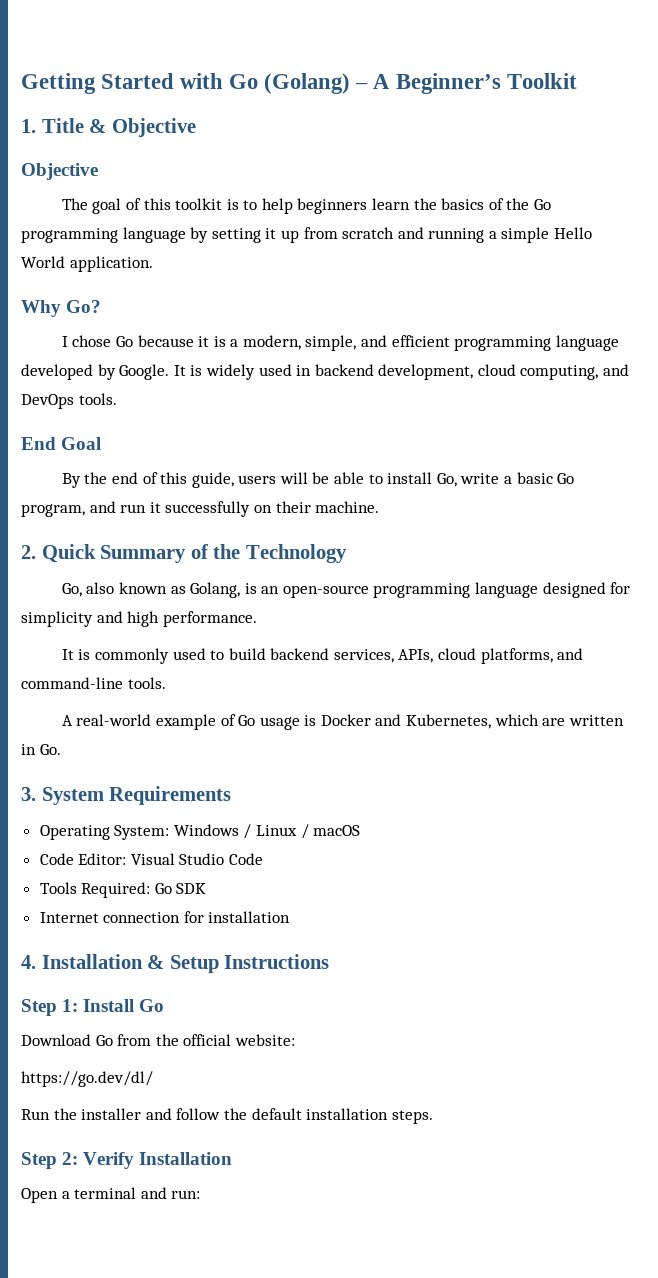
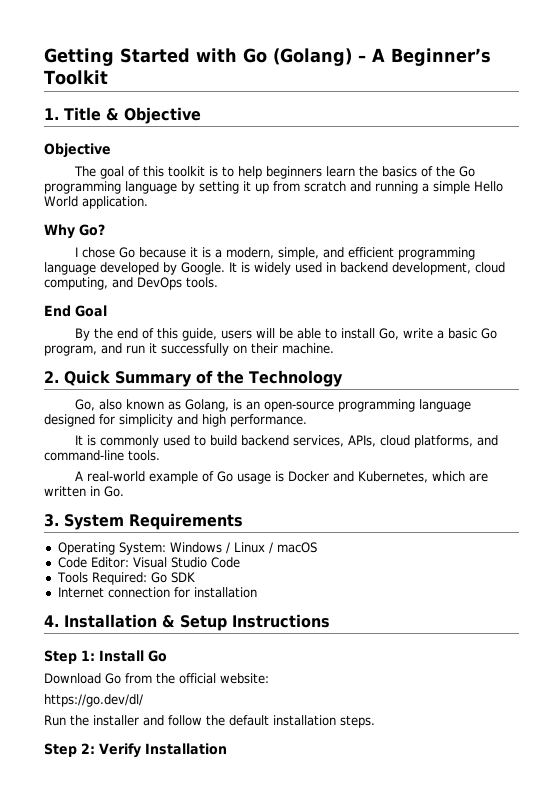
[21,1187,201,1203] // Open a terminal and run: -> (227, 749) none

